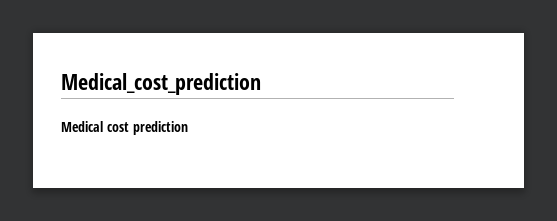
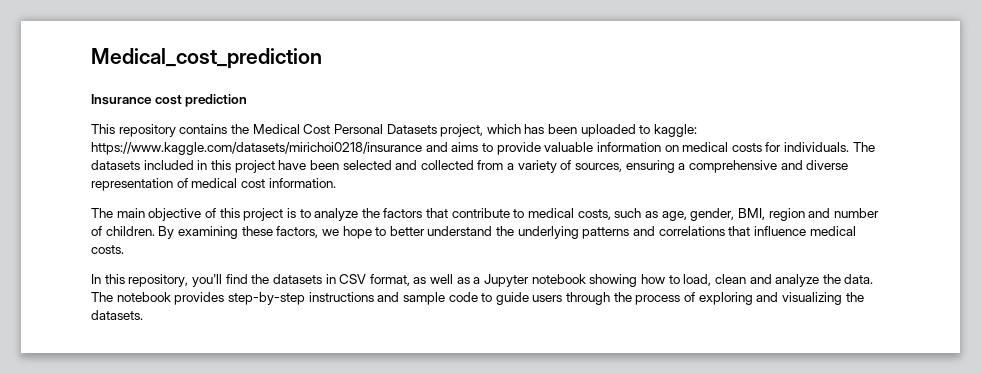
[61,121,103,132] Medical -> [91,94,152,105] Insurance
(188, 128) none -> [91,124,698,137] [91,142,875,155] [91,160,849,173] [91,178,336,191] [91,208,879,221] [91,226,856,239] [91,245,124,254] [91,274,874,287] [91,292,864,305] [91,310,143,320] // This repository contains the Medical Cost Personal Datasets project, which has been uploaded to kaggle: https://www.kaggle.com/datasets/mirichoi0218/insurance and aims to provide valuable information on medical costs for individuals. The datasets included in this project have been selected and collected from a variety of sources, ensuring a comprehensive and diverse representation of medical cost information. // The main objective of this project is to analyze the factors that contribute to medical costs, such as age, gender, BMI, region and number of children. By examining these factors, we hope to better understand the underlying patterns and correlations that influence medical costs. // In this repository, you'll find the datasets in CSV format, as well as a Jupyter notebook showing how to load, clean and analyze the data. The notebook provides step-by-step instructions and sample code to guide users through the process of exploring and visualizing the datasets.

